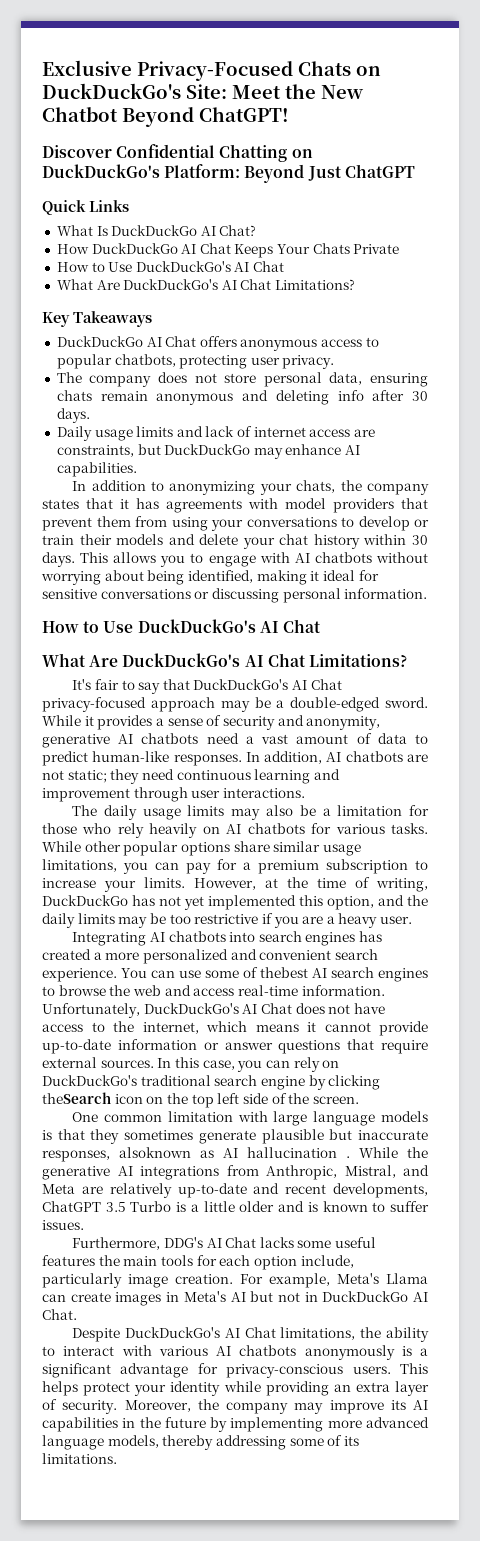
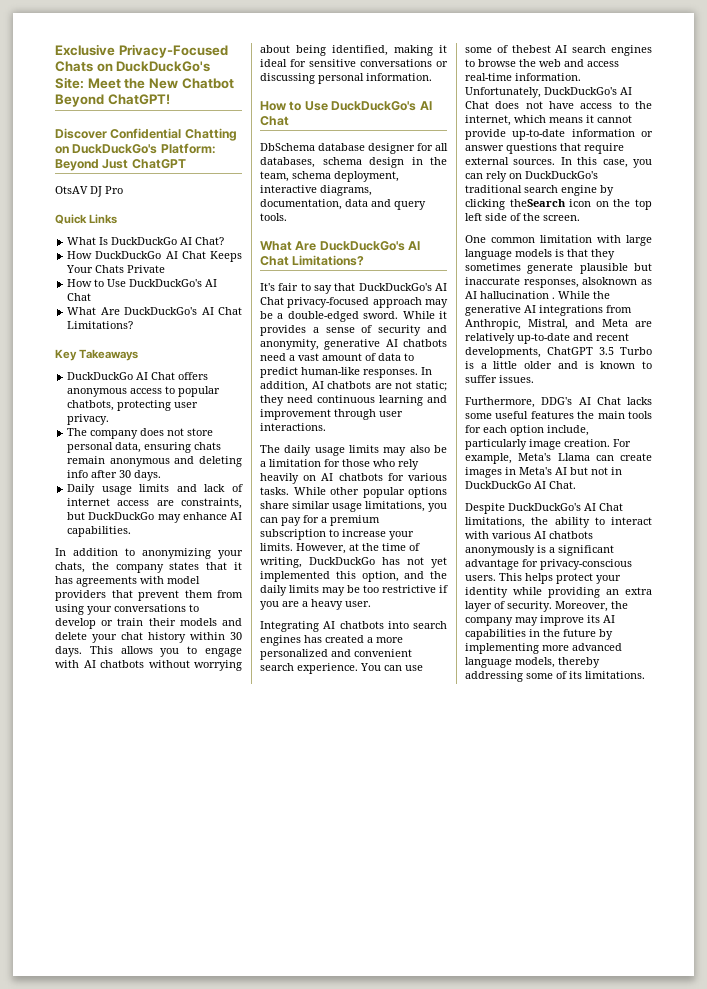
(415, 171) none -> [55,186,123,197] // OtsAV DJ Pro
(321, 626) none -> [260,143,448,154] [260,157,447,168] [260,171,399,182] [260,185,372,196] [260,199,426,210] [260,213,287,221] // DbSchema database designer for all databases, schema design in the team, schema deployment, interactive diagrams, documentation, data and query tools.

